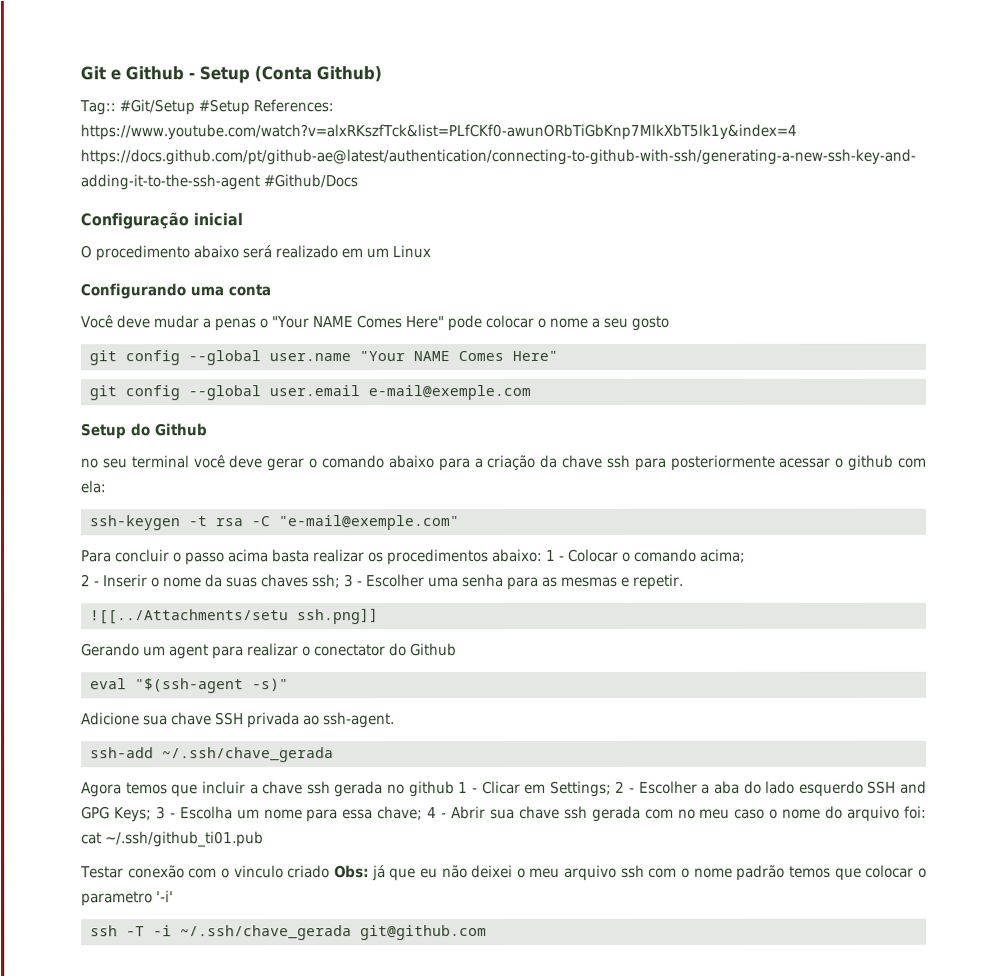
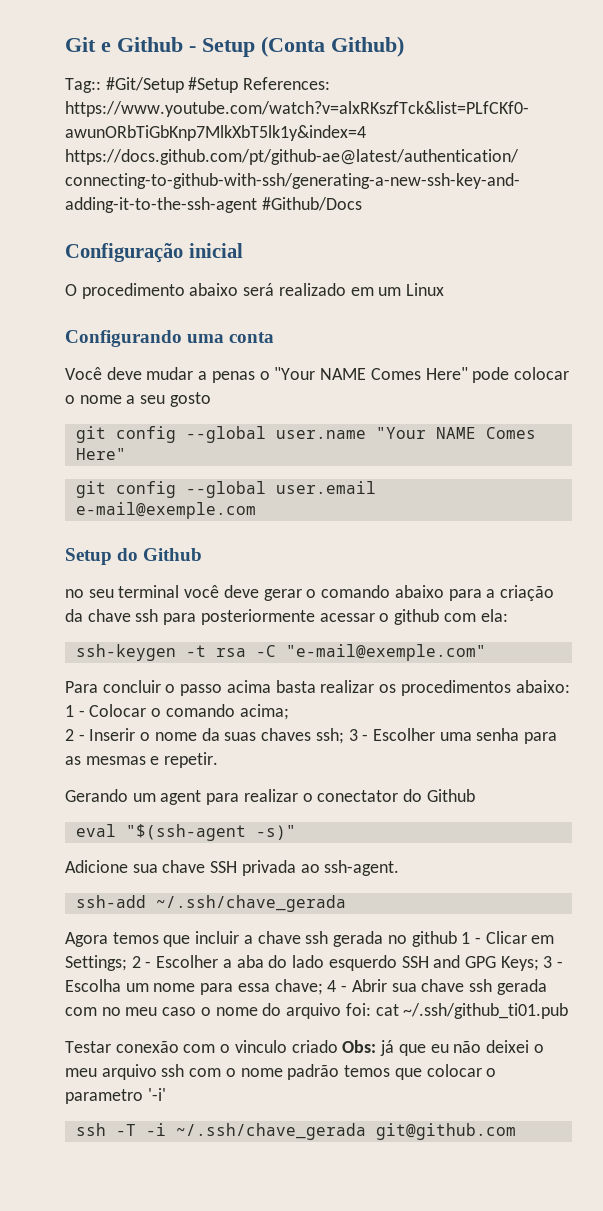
[89,608,379,625] // ![[../Attachments/setu ssh.png]] -> (219, 760) none

